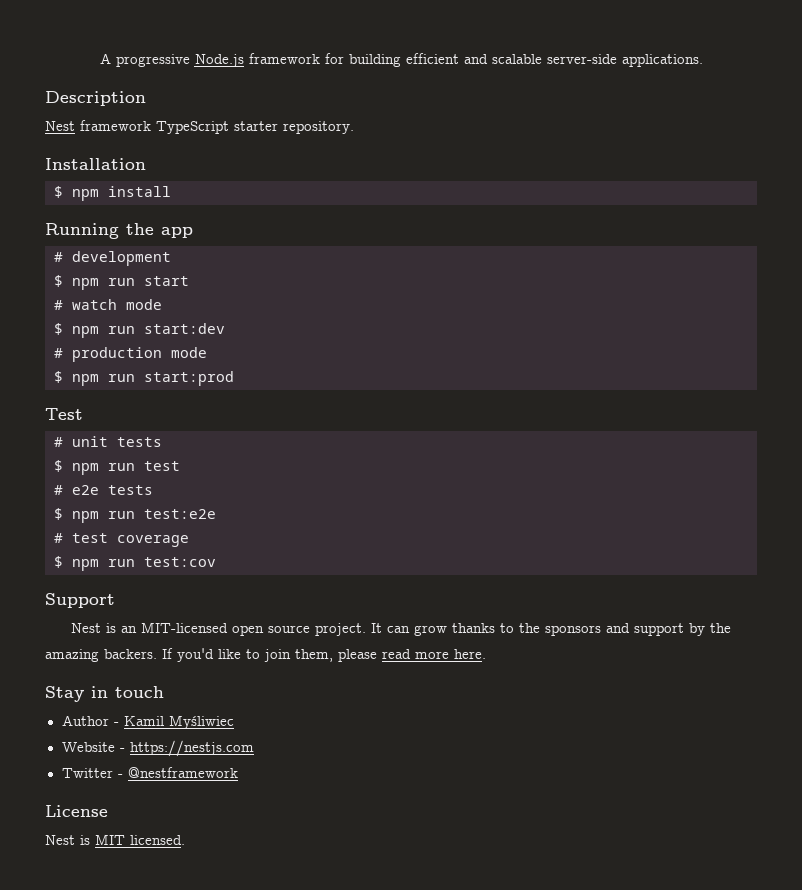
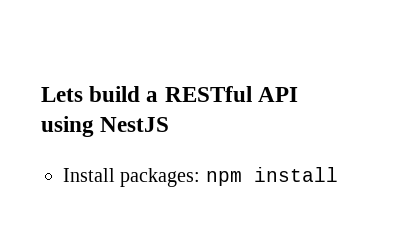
[99,53,703,67] [45,91,146,106] [45,120,354,134] [45,158,146,170] [54,186,171,201] [45,223,193,239] [54,251,171,266] [54,275,189,290] [54,299,162,310] [54,323,225,338] [54,347,207,362] [54,371,234,386] [45,408,83,420] [54,436,162,447] [54,460,180,475] [54,485,153,495] [54,508,216,523] [54,533,189,547] [54,556,216,571] [45,593,115,608] [70,622,731,636] [45,648,486,662] [45,686,164,702] [61,715,234,729] [61,740,254,757] [61,767,238,778] [45,805,108,817] [45,834,185,845] A progressive Node.js framework for building efficient and scalable server-side applications. // Description // Nest framework TypeScript starter repository. // Installation // $ npm install // Running the app // # development // $ npm run start // # watch mode // $ npm run start:dev // # production mode // $ npm run start:prod // Test // # unit tests // $ npm run test // # e2e tests // $ npm run test:e2e // # test coverage // $ npm run test:cov // Support // Nest is an MIT-licensed open source project. It can grow thanks to the sponsors and support by the amazing backers. If you'd like to join them, please read more here. // Stay in touch // Author - Kamil Myśliwiec // Website - https://nestjs.com // Twitter - @nestframework // License // Nest is MIT licensed. -> [41,86,298,102] [41,116,170,137] [63,167,338,187] Lets build a RESTful API using NestJS // Install packages: npm install

